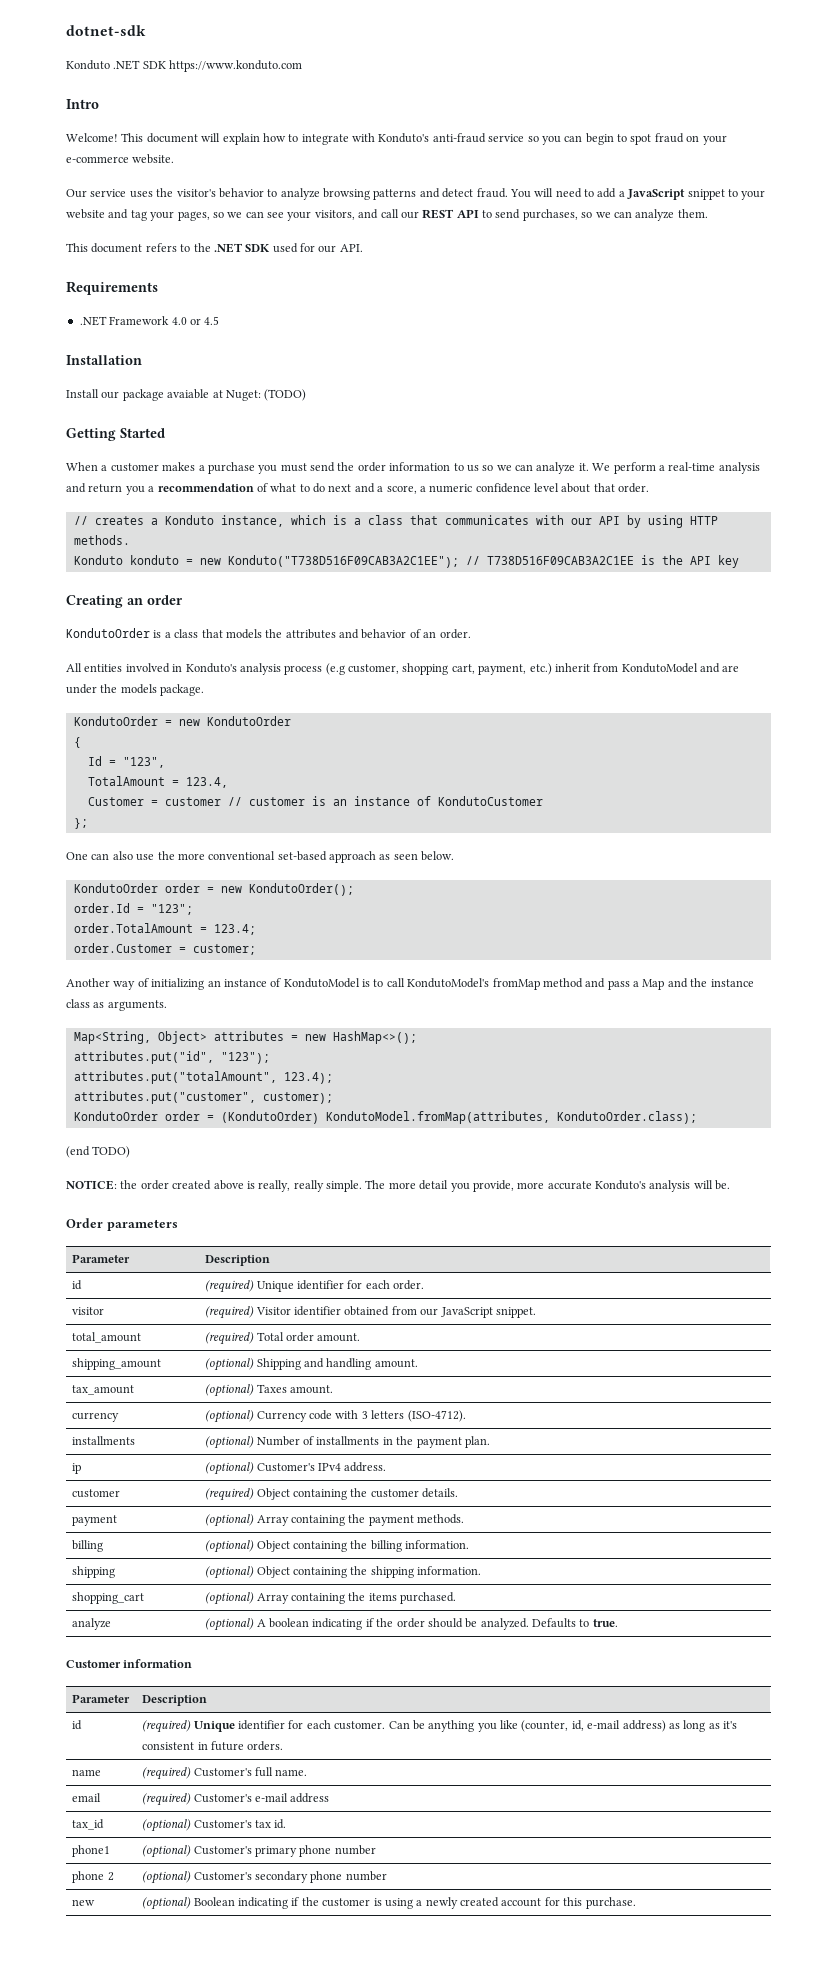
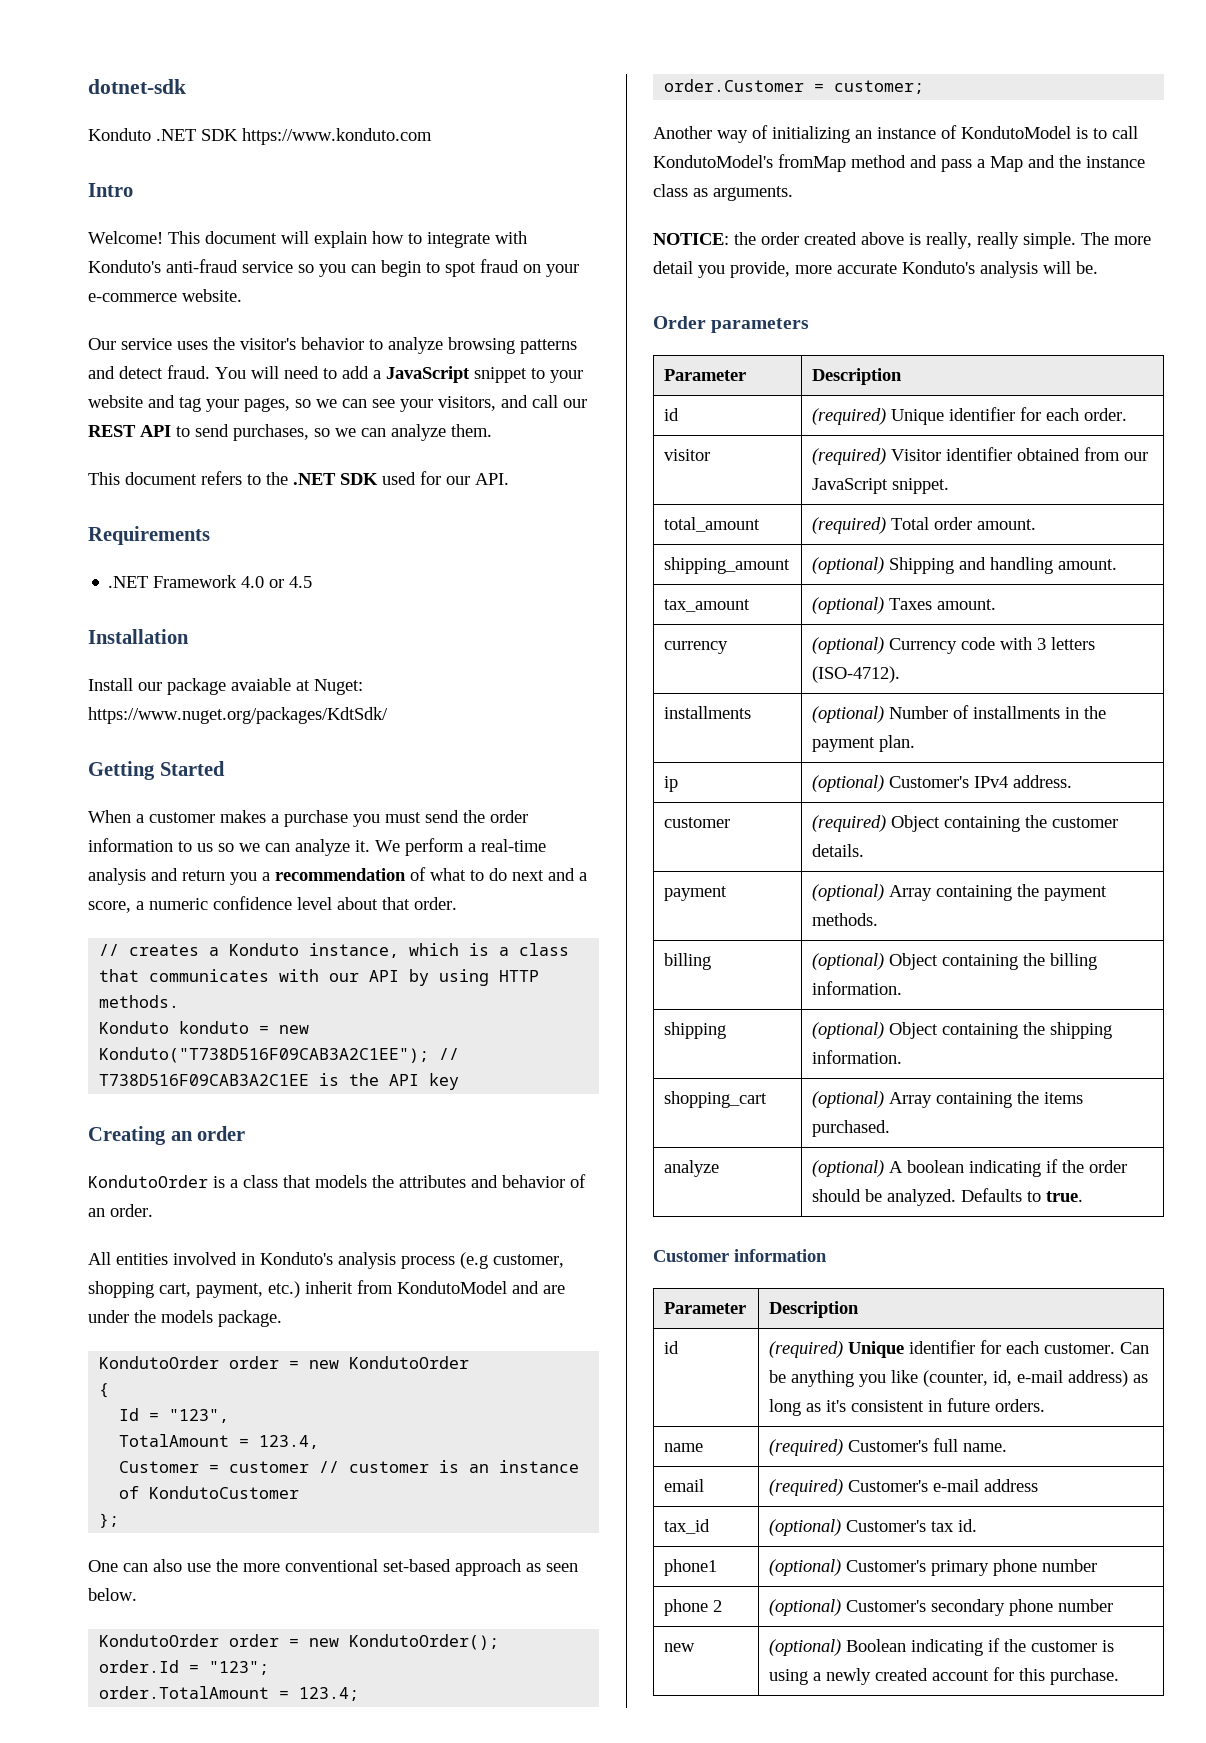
[264,389,307,401] (TODO) -> [88,707,388,724] https://www.nuget.org/packages/KdtSdk/
(158, 721) none -> [229,1356,280,1369] order
[73,1031,417,1044] [73,1051,270,1064] [73,1071,333,1084] [73,1091,333,1104] [73,1111,697,1124] [66,1146,131,1158] // Map<String, Object> attributes = new HashMap<>(); // attributes.put("id", "123"); // attributes.put("totalAmount", 123.4); // attributes.put("customer", customer); // KondutoOrder order = (KondutoOrder) KondutoModel.fromMap(attributes, KondutoOrder.class); // (end TODO) -> (793, 193) none

